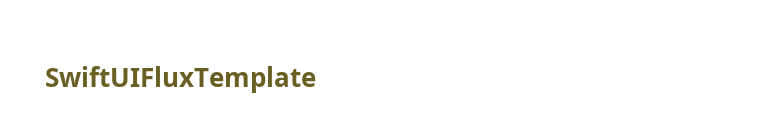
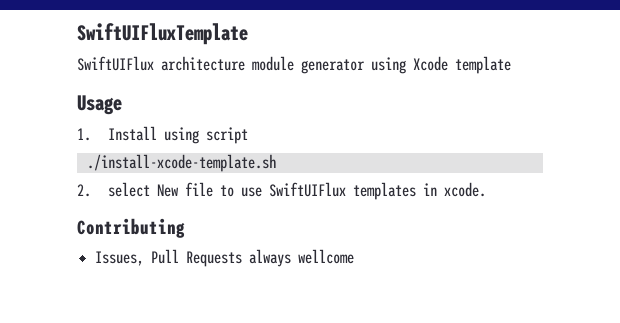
(316, 79) none -> [77,56,511,74] [77,95,122,115] [77,126,249,144] [86,154,276,172] [77,182,487,200] [77,218,185,238] [95,249,355,267] // SwiftUIFlux architecture module generator using Xcode template // Usage // 1. Install using script // ./install-xcode-template.sh // 2. select New file to use SwiftUIFlux templates in xcode. // Contributing // Issues, Pull Requests always wellcome

